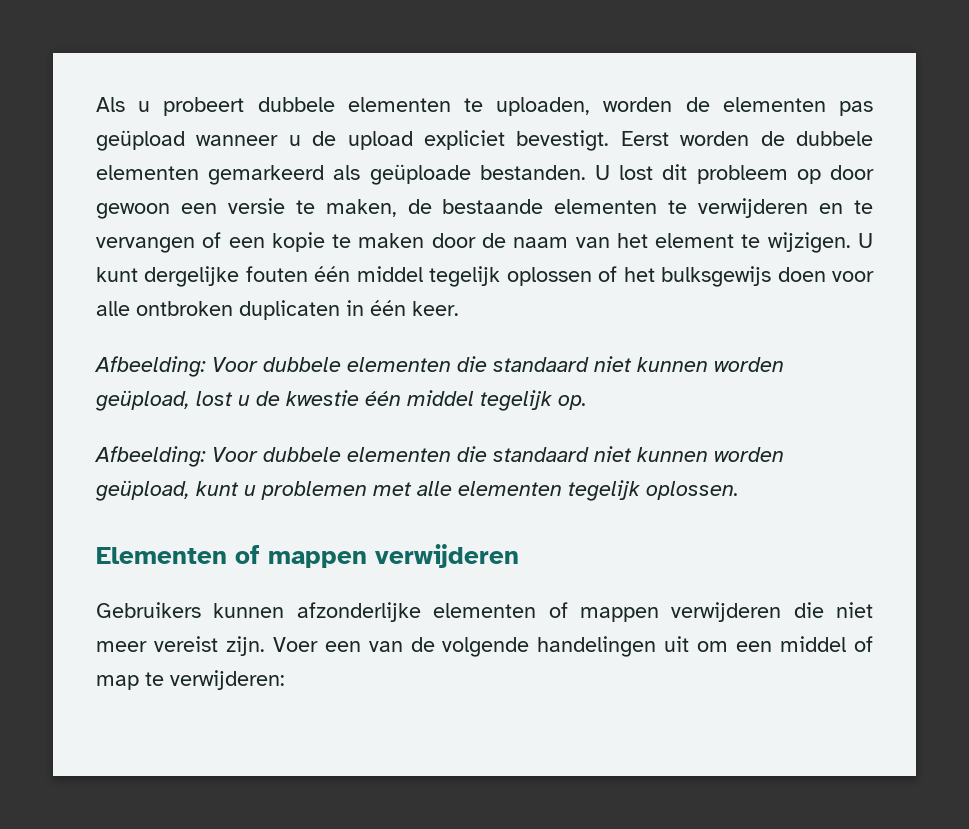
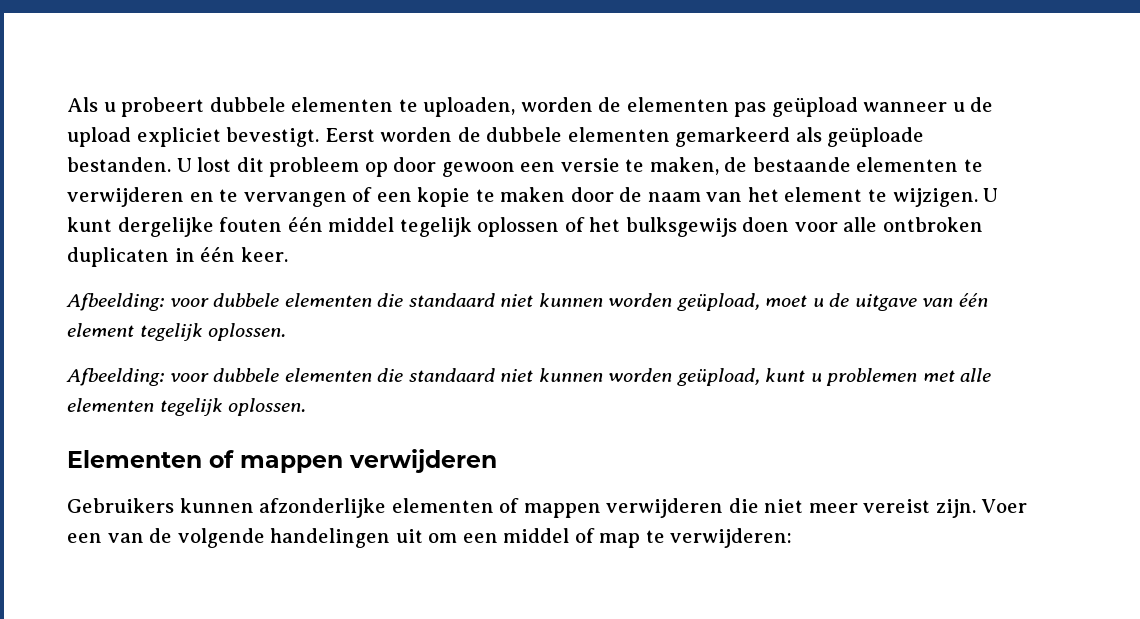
[212,356,784,372] [95,390,587,411] [94,446,258,467] Voor dubbele elementen die standaard niet kunnen worden geüpload, lost u de kwestie één middel tegelijk op. // Afbeelding: Voor -> [169,293,989,311] [67,323,287,341] [66,368,209,386] voor dubbele elementen die standaard niet kunnen worden geüpload, moet u de uitgave van één element tegelijk oplossen. // Afbeelding: voor

